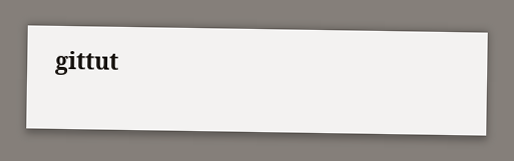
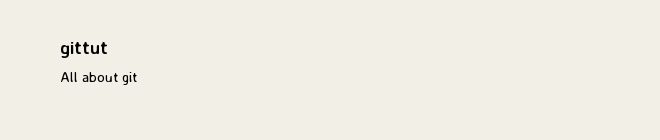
(119, 63) none -> [60,72,137,85] // All about git

